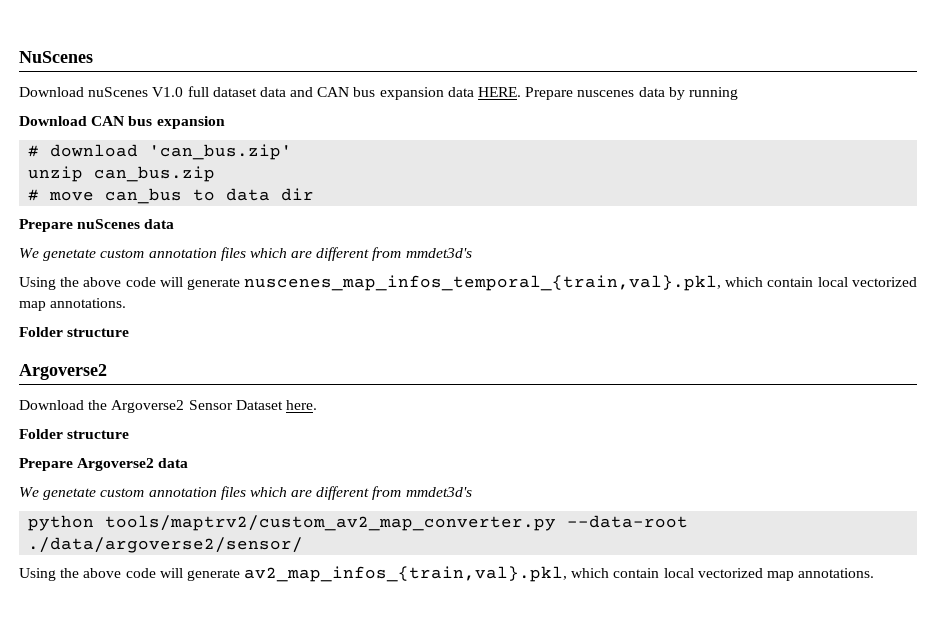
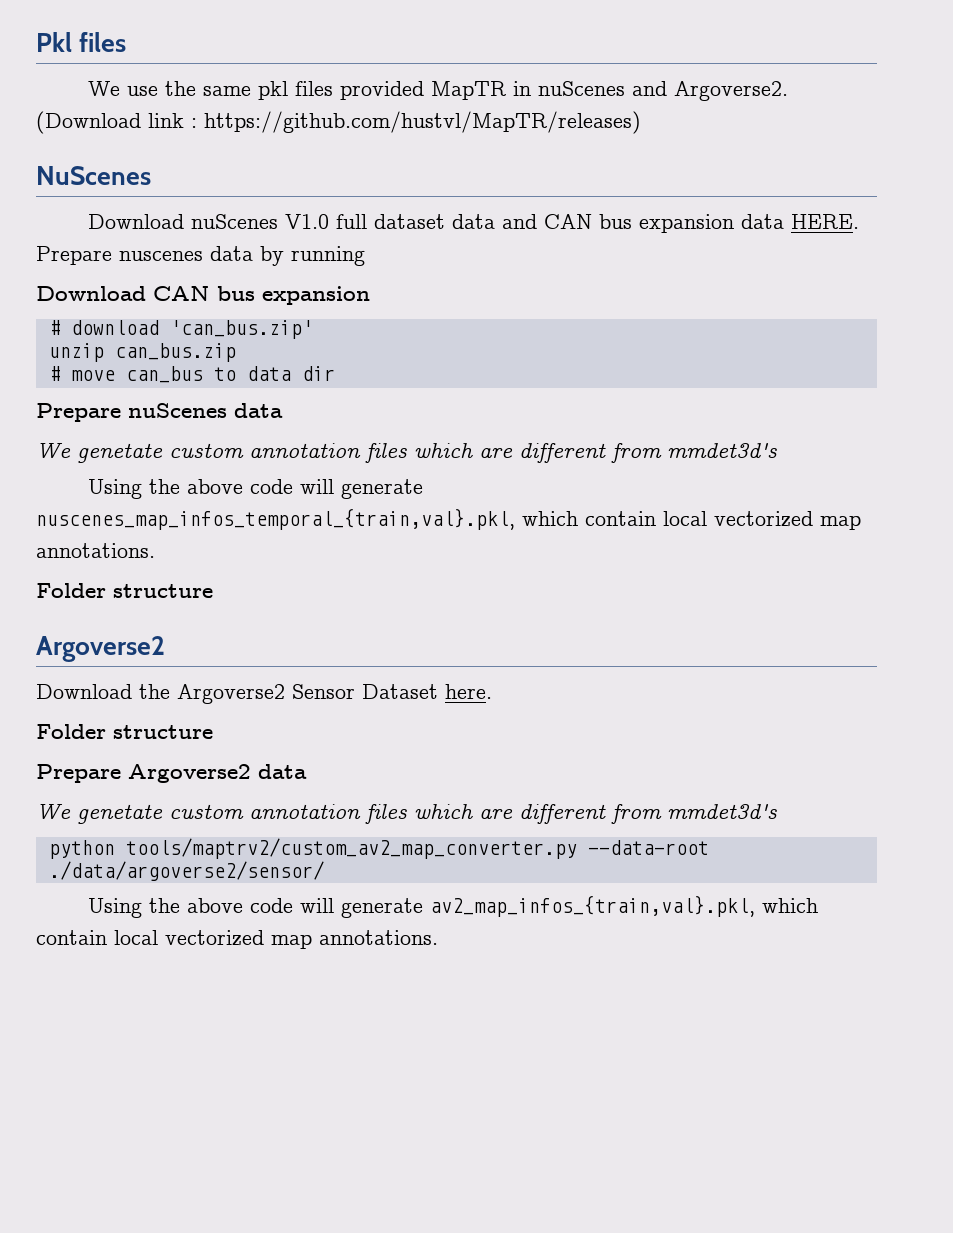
(19, 57) none -> [36,32,127,52] [87,81,788,101] [36,111,641,134] Pkl files // We use the same pkl files provided MapTR in nuScenes and Argoverse2. (Download link : https://github.com/hustvl/MapTR/releases) //

